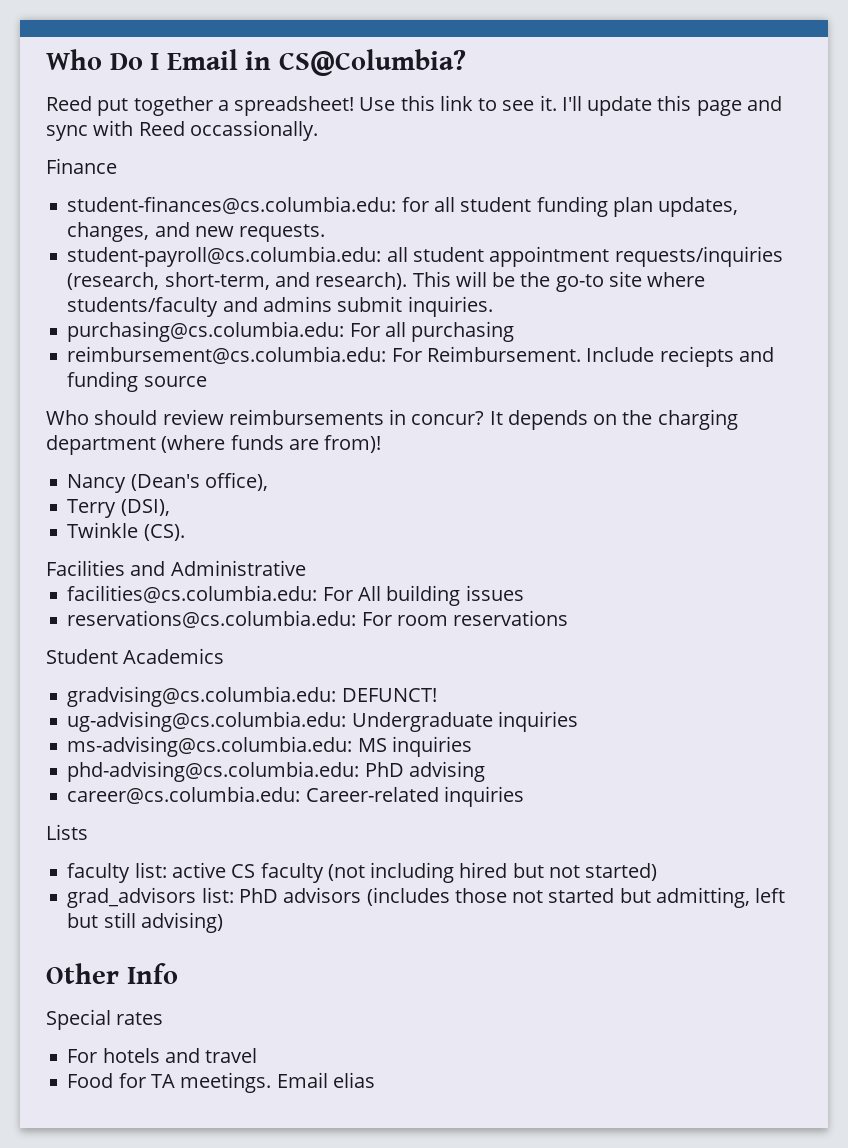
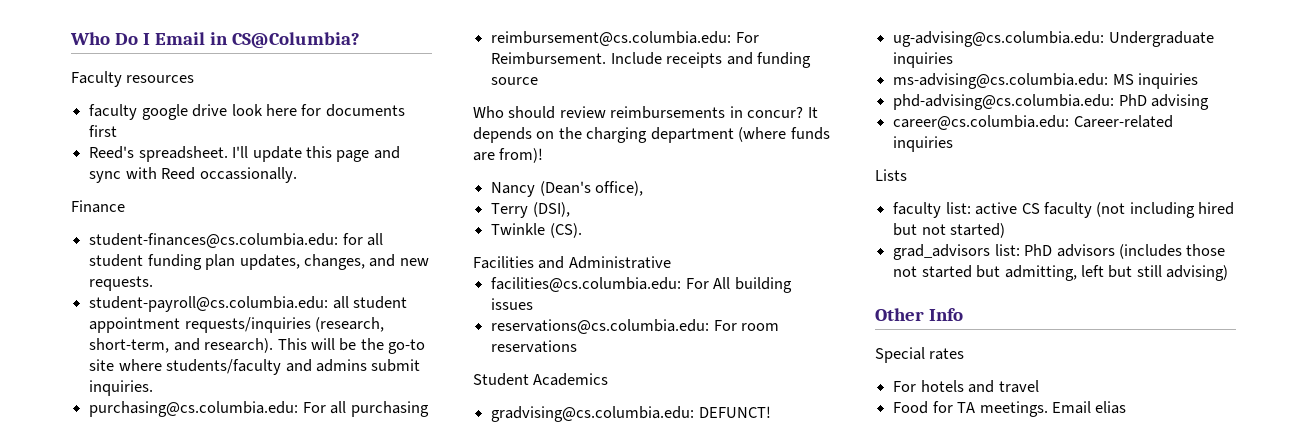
[46,95,557,116] Reed put together a spreadsheet! Use this link to see it. -> [71,71,195,87] [89,104,405,120] [89,125,118,137] [89,146,228,162] Faculty resources // faculty google drive look here for documents first // Reed's spreadsheet.
[659,346,734,367] reciepts -> [666,52,723,68] receipts

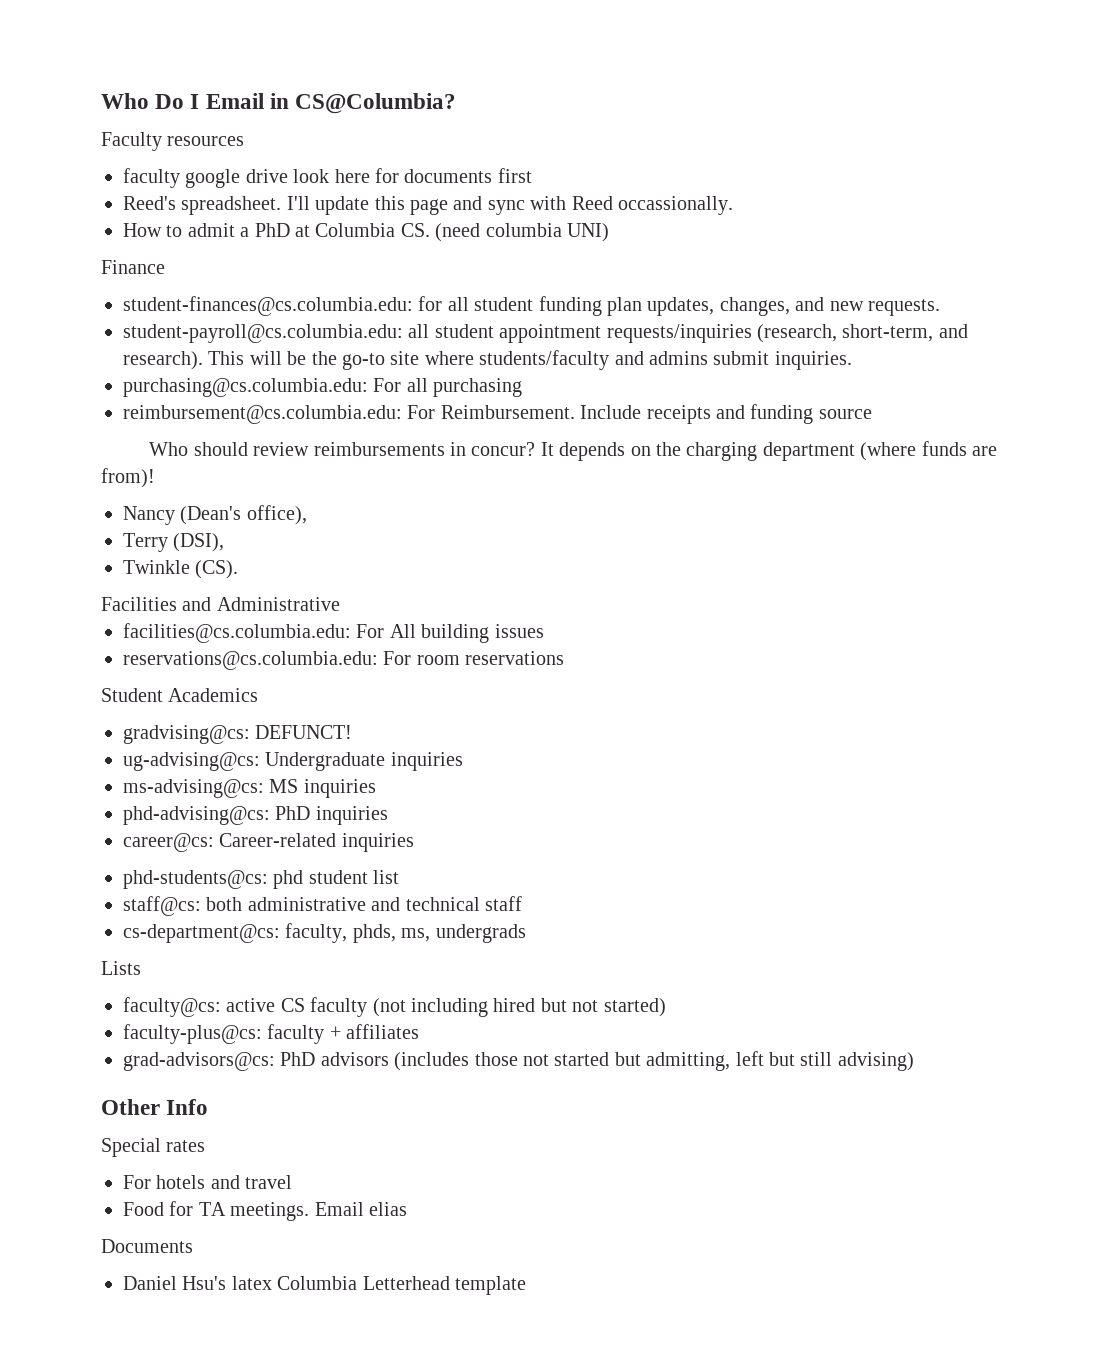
(297, 175) none -> [123,223,609,242] // How to admit a PhD at Columbia CS. (need columbia UNI)
[491,406,695,422] gradvising@cs.columbia.edu: -> [123,725,250,744] gradvising@cs:
[893,31,1105,47] ug-advising@cs.columbia.edu: -> [123,752,260,771] ug-advising@cs:
[893,73,1109,89] ms-advising@cs.columbia.edu: -> [123,779,264,798] ms-advising@cs:
[893,94,1210,110] [893,115,1173,130] [893,136,954,152] phd-advising@cs.columbia.edu: PhD advising // career@cs.columbia.edu: Career-related inquiries -> [123,806,388,825] [123,833,414,852] [123,870,400,889] [123,896,522,916] [123,923,526,943] phd-advising@cs: PhD inquiries // career@cs: Career-related inquiries // phd-students@cs: phd student list // staff@cs: both administrative and technical staff // cs-department@cs: faculty, phds, ms, undergrads
[893,202,971,218] faculty list: -> [123,997,221,1017] faculty@cs:
[893,244,1020,260] grad_advisors list: -> [123,1024,420,1044] [123,1052,275,1071] faculty-plus@cs: faculty + affiliates // grad-advisors@cs:
(1127, 407) none -> [101,1239,193,1253] [123,1276,526,1295] // Documents // Daniel Hsu's latex Columbia Letterhead template

